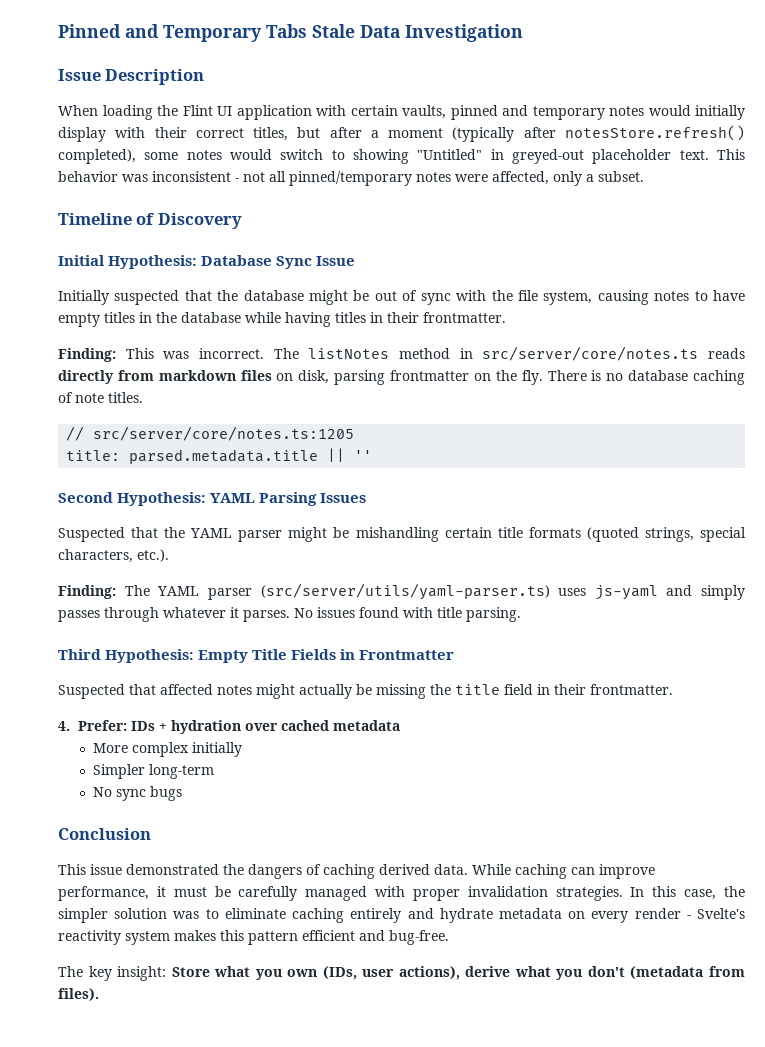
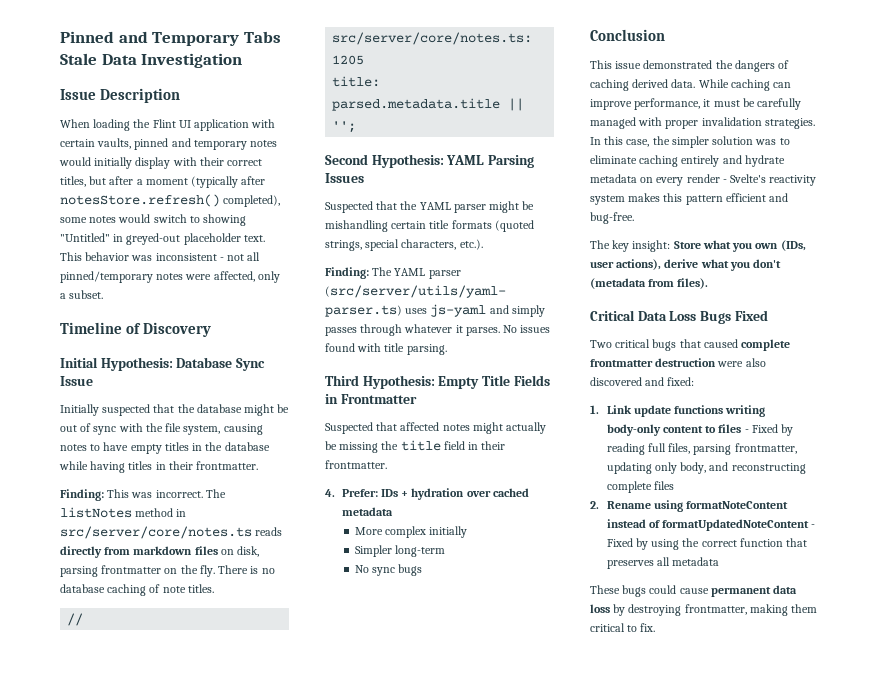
[354,450,373,461] '' -> [332,121,357,133] '';
(99, 994) none -> [590,310,768,324] [590,339,791,351] [590,358,766,367] [590,377,695,386] [590,405,766,417] [606,424,794,436] [606,443,797,455] [606,462,806,474] [606,481,674,493] [590,500,789,512] [606,519,816,531] [606,538,808,550] [606,557,720,569] [590,585,798,597] [590,604,818,616] [590,623,656,632] // Critical Data Loss Bugs Fixed // Two critical bugs that caused complete frontmatter destruction were also discovered and fixed: // 1. Link update functions writing body-only content to files - Fixed by reading full files, parsing frontmatter, updating only body, and reconstructing complete files // 2. Rename using formatNoteContent instead of formatUpdatedNoteContent - Fixed by using the correct function that preserves all metadata // These bugs could cause permanent data loss by destroying frontmatter, making them critical to fix.

